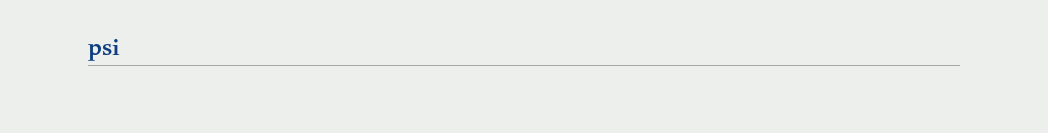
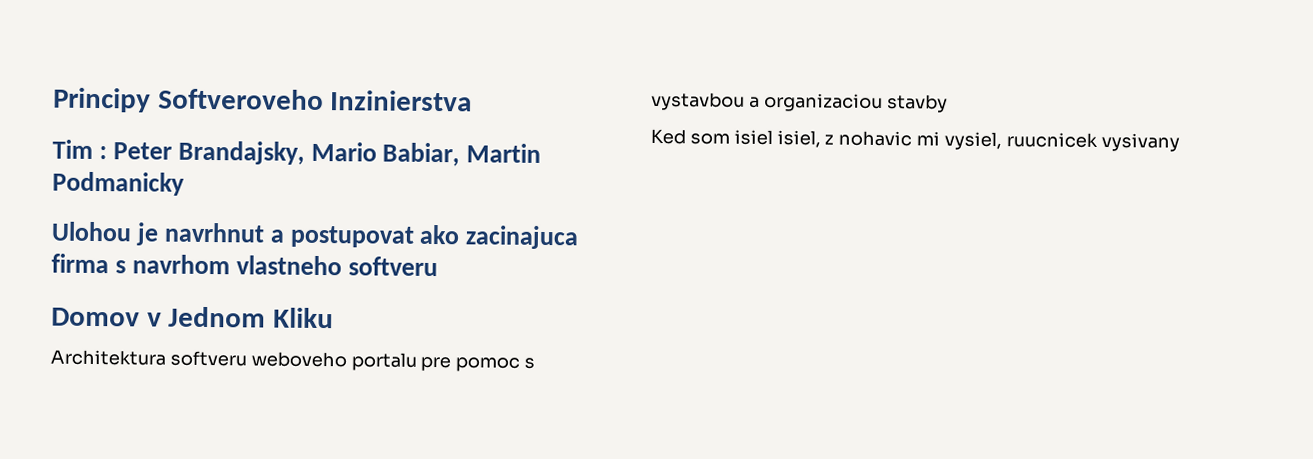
[88,39,120,61] psi -> [53,87,473,113] [52,139,542,167] [52,171,185,196] [51,221,580,250] [51,253,438,277] [51,306,335,329] [50,349,536,372] [651,91,948,113] [650,128,1180,152] Principy Softveroveho Inzinierstva // Tim : Peter Brandajsky, Mario Babiar, Martin Podmanicky // Ulohou je navrhnut a postupovat ako zacinajuca firma s navrhom vlastneho softveru // Domov v Jednom Kliku // Architektura softveru weboveho portalu pre pomoc s vystavbou a organizaciou stavby // Ked som isiel isiel, z nohavic mi vysiel, ruucnicek vysivany

